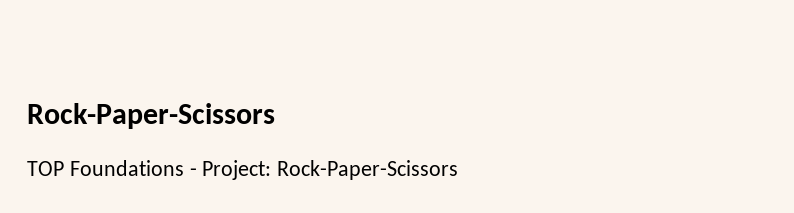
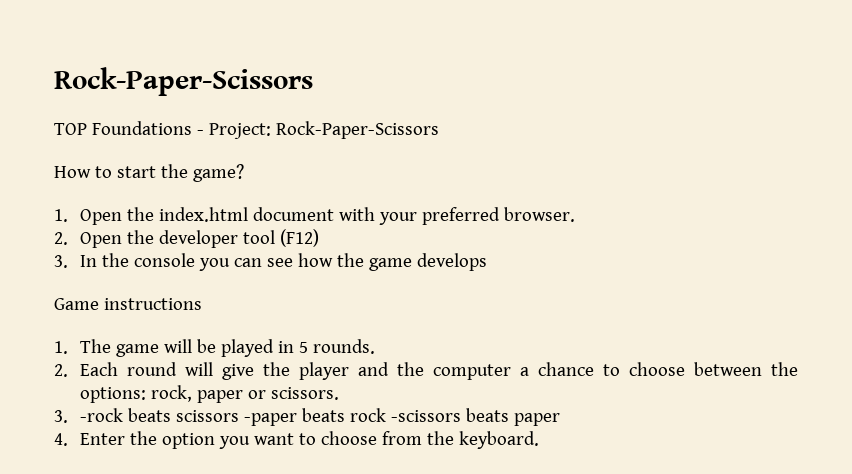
(459, 170) none -> [54,164,244,182] [54,207,575,225] [54,229,319,248] [54,253,487,271] [54,298,202,310] [54,339,375,357] [54,362,798,380] [79,385,339,403] [54,408,560,426] [54,431,539,449] // How to start the game? // 1. Open the index.html document with your preferred browser. // 2. Open the developer tool (F12) // 3. In the console you can see how the game develops // Game instructions // 1. The game will be played in 5 rounds. // 2. Each round will give the player and the computer a chance to choose between the options: rock, paper or scissors. // 3. -rock beats scissors -paper beats rock -scissors beats paper // 4. Enter the option you want to choose from the keyboard.

